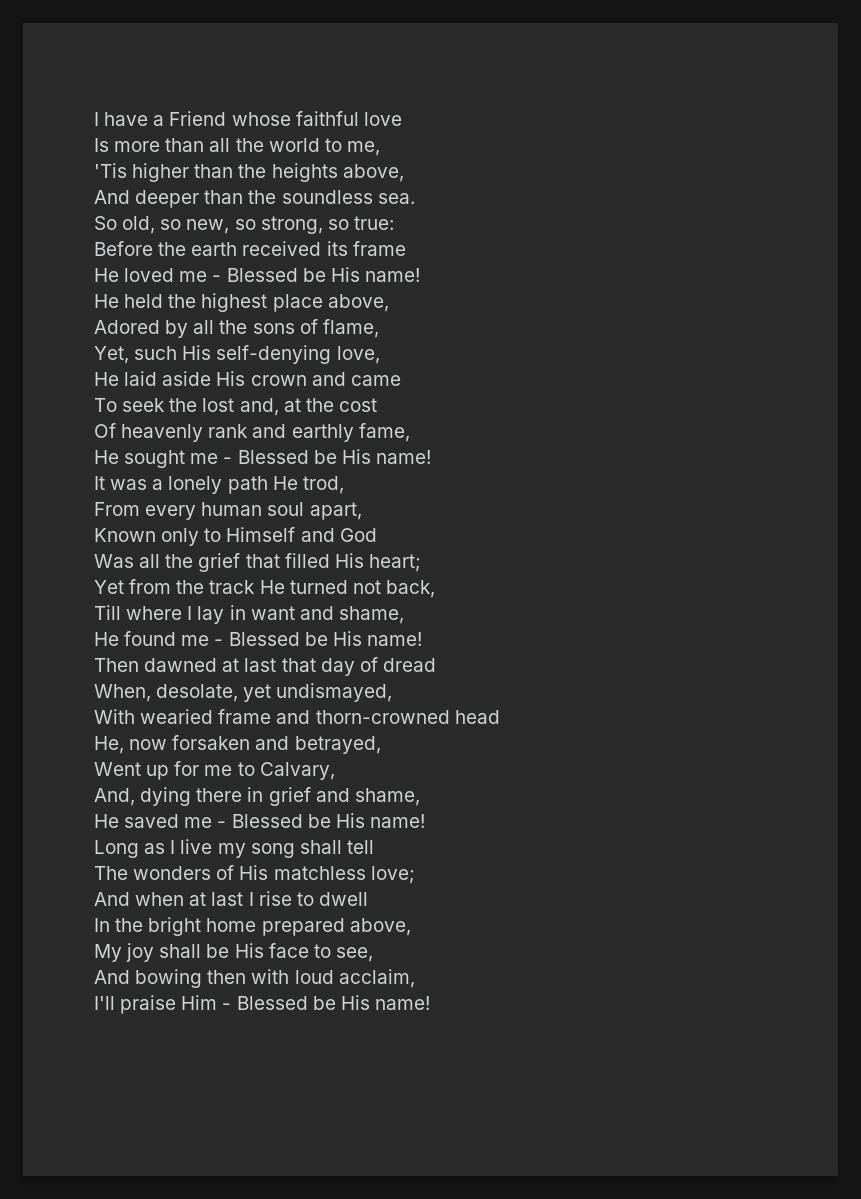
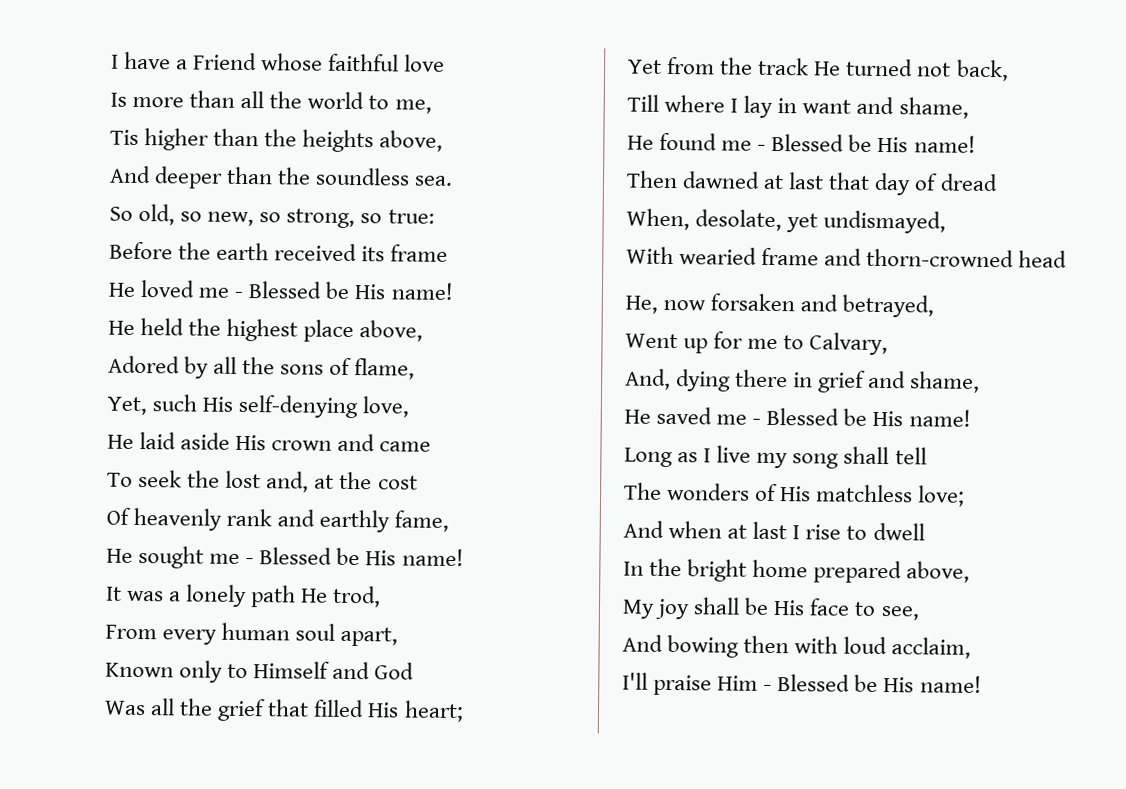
[94,163,127,178] 'Tis -> [110,129,139,145] Tis

